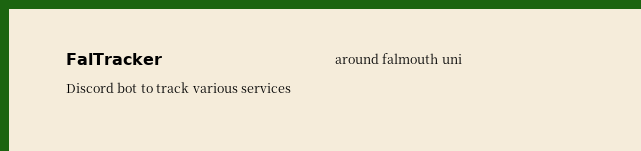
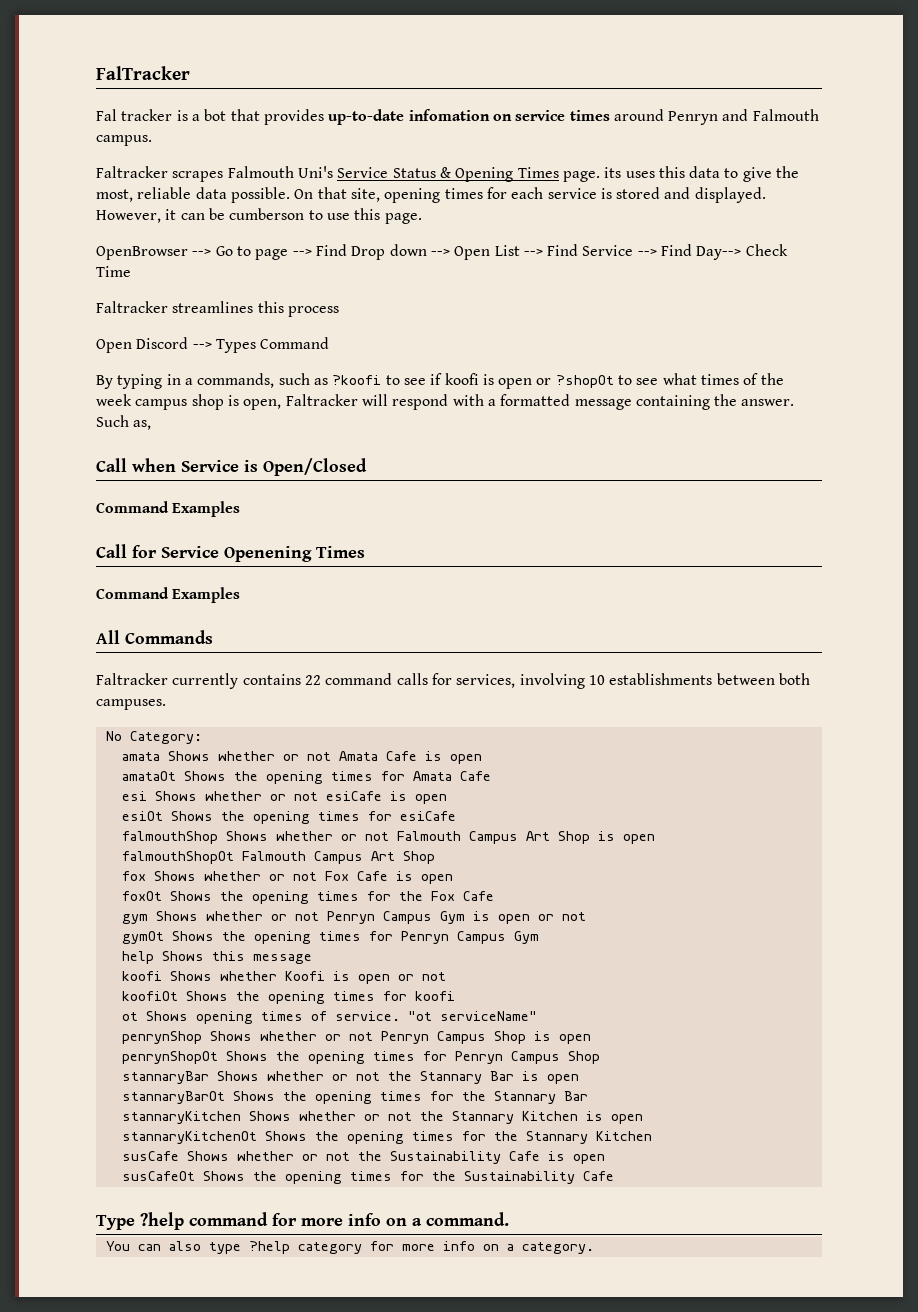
[66,82,291,93] [335,53,462,64] Discord bot to track various services around falmouth uni -> [96,109,819,125] [96,135,152,146] [96,166,800,182] [96,187,766,203] [96,208,422,224] [96,244,788,260] [96,266,131,277] [96,301,339,317] [96,337,330,353] [96,373,784,389] [96,394,795,410] [96,415,152,430] [96,458,367,476] [96,501,241,517] [96,544,365,562] [96,587,241,603] [96,630,213,644] [96,673,810,689] [96,699,166,710] [105,731,202,744] [121,751,482,764] [121,771,491,784] [121,791,447,804] [121,811,456,824] [121,831,655,844] [121,851,435,864] [121,871,453,884] [121,891,494,904] [121,911,586,924] [121,931,539,944] [121,951,312,964] [121,971,446,984] [121,991,455,1004] [121,1011,537,1024] [121,1031,591,1044] [121,1051,600,1064] [121,1071,579,1084] [121,1091,588,1104] [121,1111,643,1124] [121,1131,652,1144] [121,1151,605,1164] [121,1171,614,1184] [96,1212,509,1230] [105,1241,594,1254] Fal tracker is a bot that provides up-to-date infomation on service times around Penryn and Falmouth campus. // Faltracker scrapes Falmouth Uni's Service Status & Opening Times page. its uses this data to give the most, reliable data possible. On that site, opening times for each service is stored and displayed. However, it can be cumberson to use this page. // OpenBrowser --> Go to page --> Find Drop down --> Open List --> Find Service --> Find Day--> Check Time // Faltracker streamlines this process // Open Discord --> Types Command // By typing in a commands, such as ?koofi to see if koofi is open or ?shopOt to see what times of the week campus shop is open, Faltracker will respond with a formatted message containing the answer. Such as, // Call when Service is Open/Closed // Command Examples // Call for Service Openening Times // Command Examples // All Commands // Faltracker currently contains 22 command calls for services, involving 10 establishments between both campuses. // No Category: // amata Shows whether or not Amata Cafe is open // amataOt Shows the opening times for Amata Cafe // esi Shows whether or not esiCafe is open // esiOt Shows the opening times for esiCafe // falmouthShop Shows whether or not Falmouth Campus Art Shop is open // falmouthShopOt Falmouth Campus Art Shop // fox Shows whether or not Fox Cafe is open // foxOt Shows the opening times for the Fox Cafe // gym Shows whether or not Penryn Campus Gym is open or not // gymOt Shows the opening times for Penryn Campus Gym // help Shows this message // koofi Shows whether Koofi is open or not // koofiOt Shows the opening times for koofi // ot Shows opening times of service. "ot serviceName" // penrynShop Shows whether or not Penryn Campus Shop is open // penrynShopOt Shows the opening times for Penryn Campus Shop // stannaryBar Shows whether or not the Stannary Bar is open // stannaryBarOt Shows the opening times for the Stannary Bar // stannaryKitchen Shows whether or not the Stannary Kitchen is open // stannaryKitchenOt Shows the opening times for the Stannary Kitchen // susCafe Shows whether or not the Sustainability Cafe is open // susCafeOt Shows the opening times for the Sustainability Cafe // Type ?help command for more info on a command. // You can also type ?help category for more info on a category.

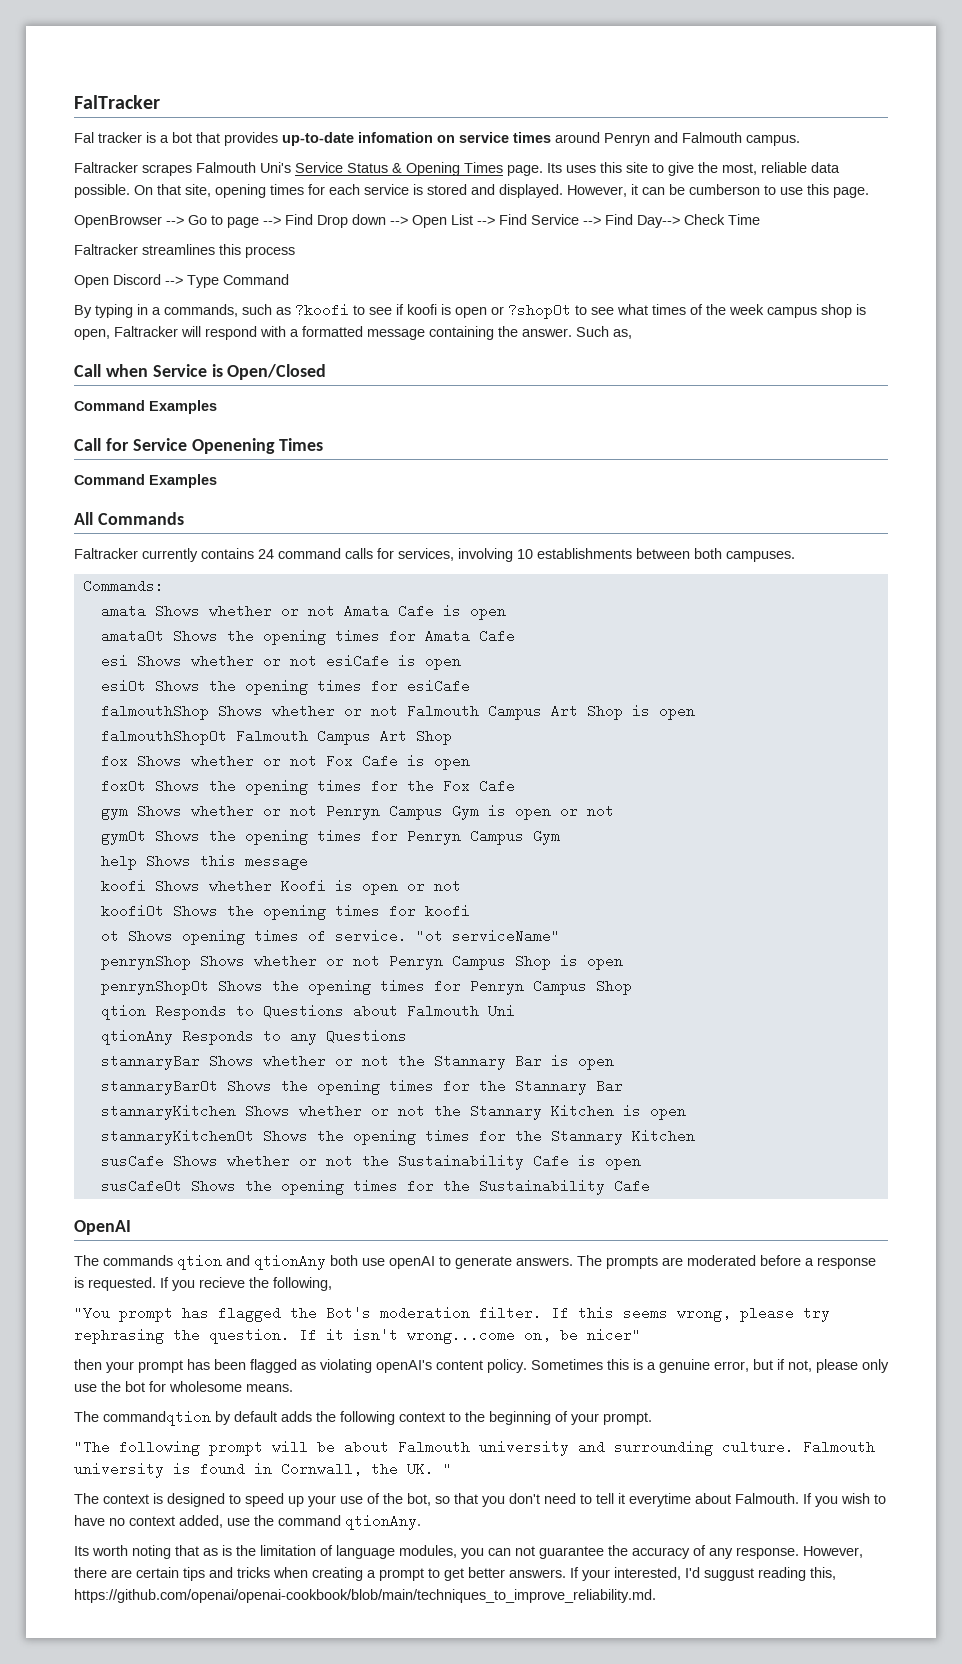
[604,167,622,178] its -> [547,163,562,173] Its
[689,166,721,178] data -> [626,162,648,173] site
[215,339,256,353] Types -> [187,275,219,288] Type
[304,675,321,685] 22 -> [258,549,274,559] 24
[105,731,202,744] No Category: -> [82,579,164,593] Commands:
(600, 1057) none -> [100,1004,515,1020] [100,1029,407,1045] // qtion Responds to Questions about Falmouth Uni // qtionAny Responds to any Questions
[96,1212,509,1230] [105,1241,594,1254] Type ?help command for more info on a command. // You can also type ?help category for more info on a category. -> [74,1220,131,1235] [74,1254,876,1270] [74,1277,332,1291] [74,1306,830,1322] [74,1328,641,1344] [74,1359,889,1373] [74,1381,293,1392] [74,1411,652,1426] [74,1440,875,1456] [74,1462,452,1478] [74,1493,886,1507] [74,1514,421,1530] [74,1545,863,1559] [74,1567,836,1581] [74,1589,656,1603] OpenAI // The commands qtion and qtionAny both use openAI to generate answers. The prompts are moderated before a response is requested. If you recieve the following, // "You prompt has flagged the Bot's moderation filter. If this seems wrong, please try rephrasing the question. If it isn't wrong...come on, be nicer" // then your prompt has been flagged as violating openAI's content policy. Sometimes this is a genuine error, but if not, please only use the bot for wholesome means. // The commandqtion by default adds the following context to the beginning of your prompt. // "The following prompt will be about Falmouth university and surrounding culture. Falmouth university is found in Cornwall, the UK. " // The context is designed to speed up your use of the bot, so that you don't need to tell it everytime about Falmouth. If you wish to have no context added, use the command qtionAny. // Its worth noting that as is the limitation of language modules, you can not guarantee the accuracy of any response. However, there are certain tips and tricks when creating a prompt to get better answers. If your interested, I'd suggust reading this, https://github.com/openai/openai-cookbook/blob/main/techniques_to_improve_reliability.md.

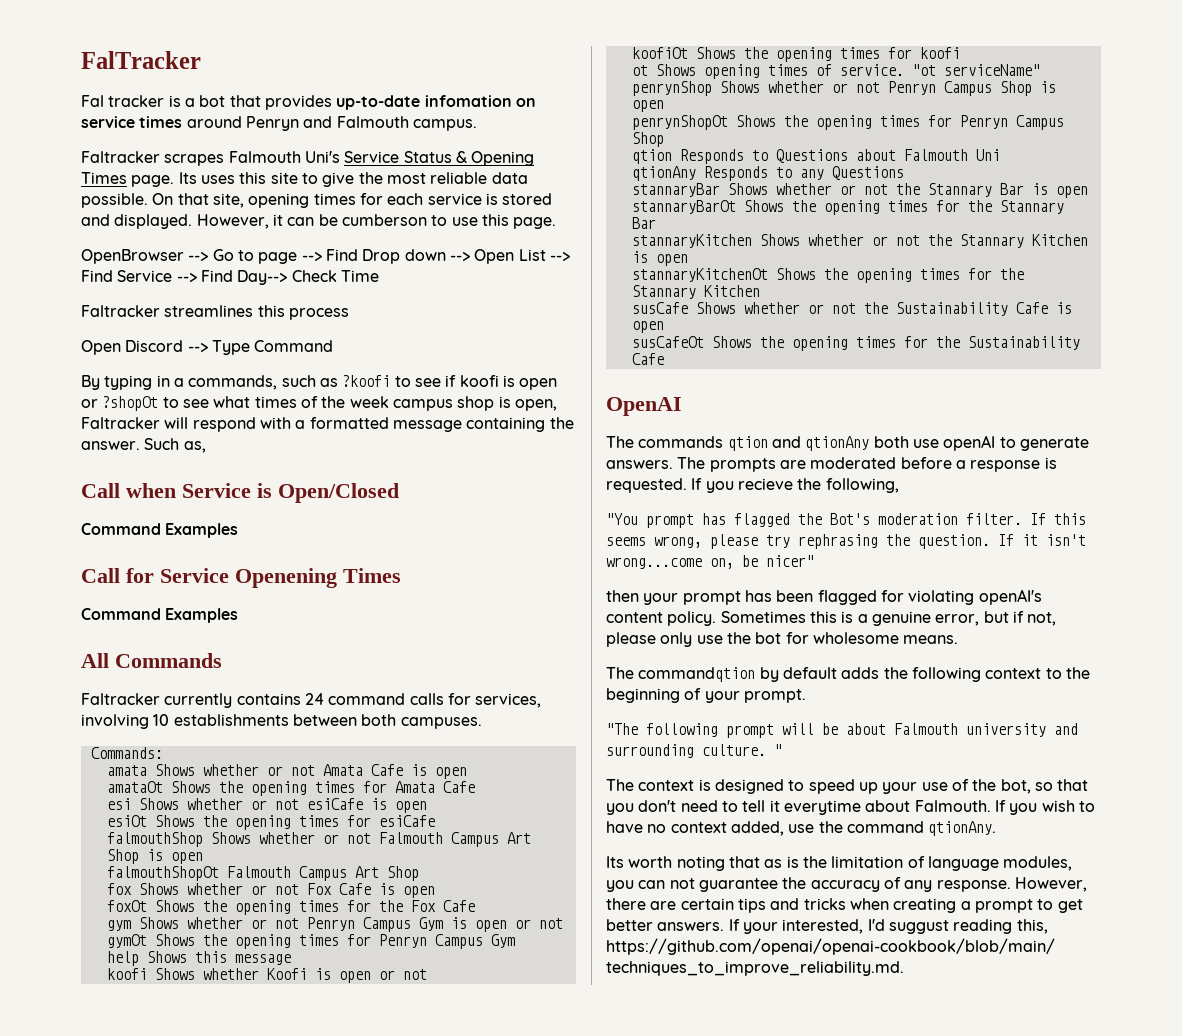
[722,163,757,175] most, -> [386,173,426,184] most
[301,1362,316,1370] as -> [880,590,904,602] for
[803,1440,875,1454] [74,1462,434,1478] Falmouth university is found in Cornwall, the UK. -> (766, 750) none

